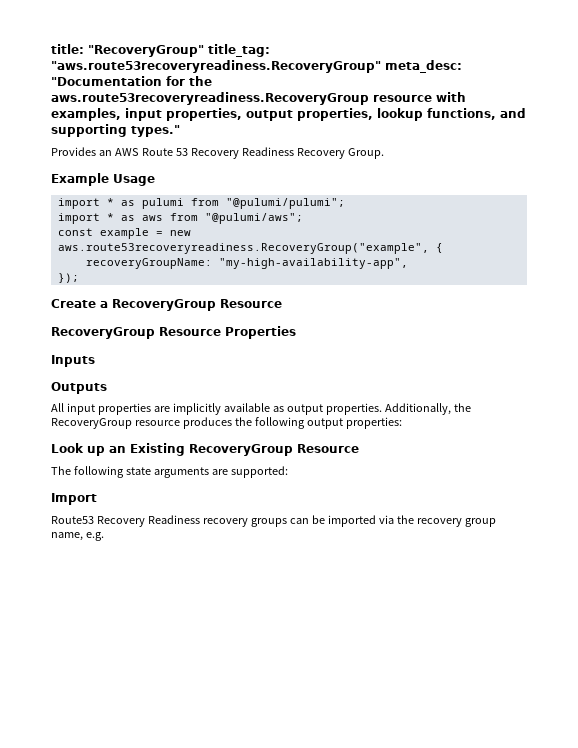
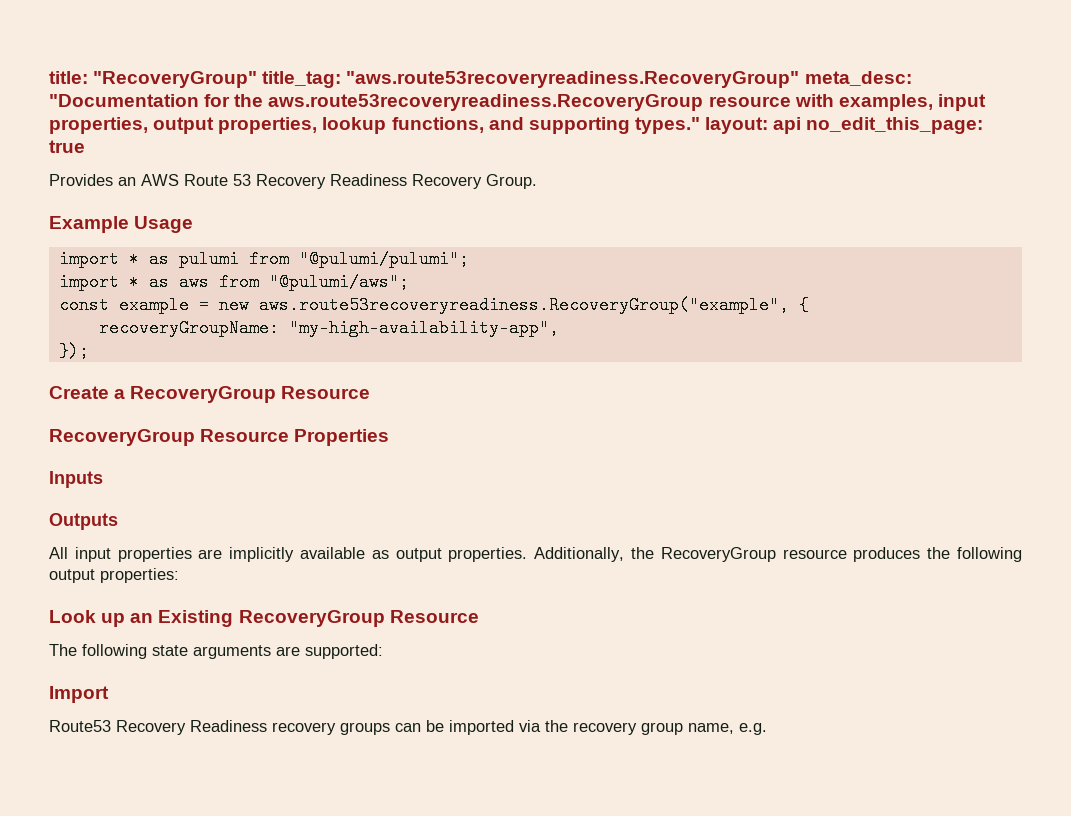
(180, 131) none -> [705,117,984,134] [49,140,85,153] layout: api no_edit_this_page: true

